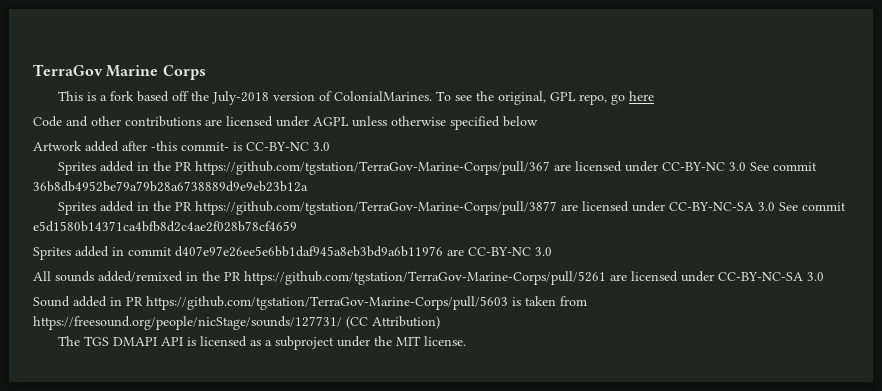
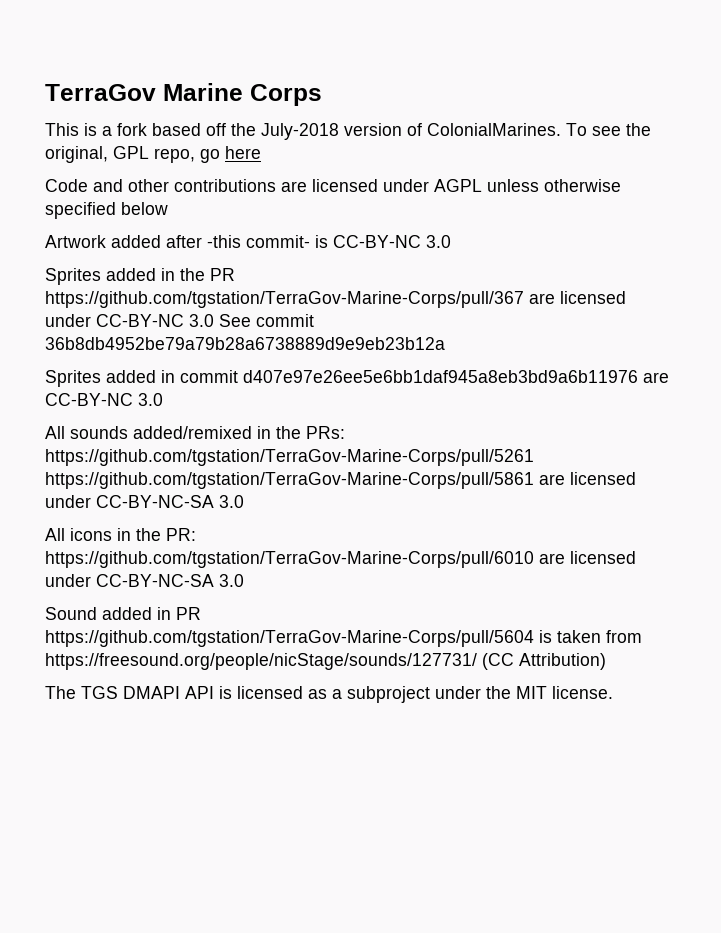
[58,201,847,215] [33,221,297,232] // Sprites added in the PR https://github.com/tgstation/TerraGov-Marine-Corps/pull/3877 are licensed under CC-BY-NC-SA 3.0 See commit e5d1580b14371ca4bfb8d2c4ae2f028b78cf4659 -> (445, 343) none
[224,271,606,285] PR https://github.com/tgstation/TerraGov-Marine-Corps/pull/5261 -> [306,426,345,439] [45,449,534,466] [45,472,636,489] [45,495,244,508] [45,528,196,541] [45,551,534,568] PRs: https://github.com/tgstation/TerraGov-Marine-Corps/pull/5261 https://github.com/tgstation/TerraGov-Marine-Corps/pull/5861 are licensed under CC-BY-NC-SA 3.0 // All icons in the PR: https://github.com/tgstation/TerraGov-Marine-Corps/pull/6010
[146,296,508,310] https://github.com/tgstation/TerraGov-Marine-Corps/pull/5603 -> [45,630,534,647] https://github.com/tgstation/TerraGov-Marine-Corps/pull/5604

